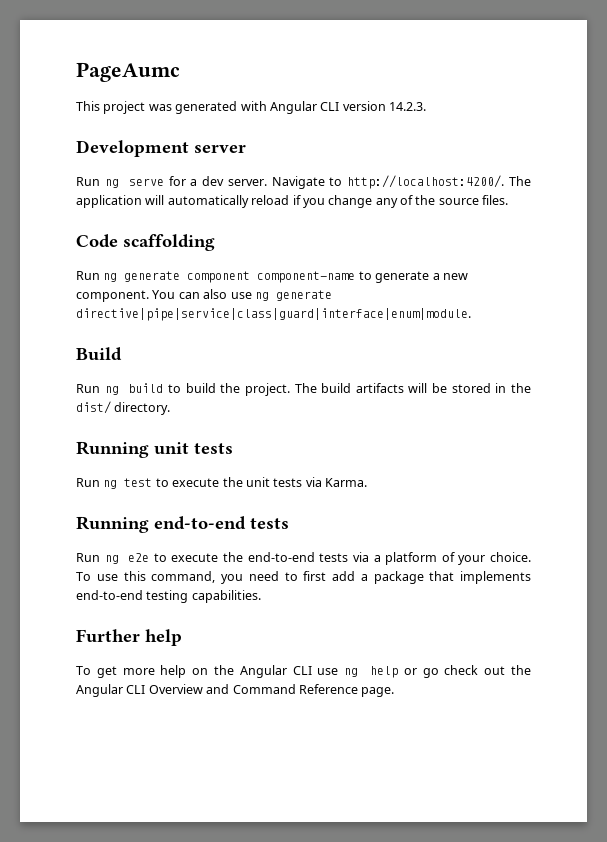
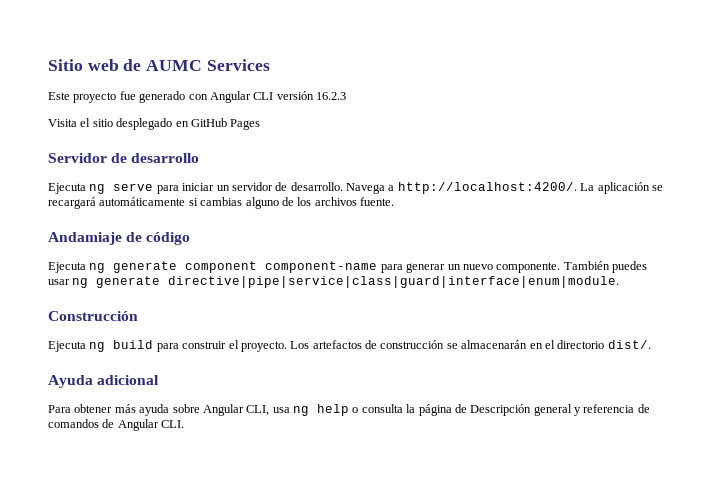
[76,62,180,82] [76,101,426,114] [76,140,246,157] [76,175,531,189] [76,195,509,208] [76,234,215,251] [76,271,468,283] [76,289,332,302] [76,308,471,321] [76,347,122,361] [76,383,531,396] [76,401,171,415] [76,441,233,458] [76,477,367,489] [76,516,289,533] [76,552,531,565] [76,571,531,584] [76,590,261,603] [76,629,182,646] [76,665,531,678] [76,684,395,697] PageAumc // This project was generated with Angular CLI version 14.2.3. // Development server // Run ng serve for a dev server. Navigate to http://localhost:4200/. The application will automatically reload if you change any of the source files. // Code scaffolding // Run ng generate component component-name to generate a new component. You can also use ng generate directive|pipe|service|class|guard|interface|enum|module. // Build // Run ng build to build the project. The build artifacts will be stored in the dist/ directory. // Running unit tests // Run ng test to execute the unit tests via Karma. // Running end-to-end tests // Run ng e2e to execute the end-to-end tests via a platform of your choice. To use this command, you need to first add a package that implements end-to-end testing capabilities. // Further help // To get more help on the Angular CLI use ng help or go check out the Angular CLI Overview and Command Reference page. -> [48,59,270,71] [48,91,346,103] [48,118,261,130] [48,153,200,163] [48,182,663,194] [48,197,394,209] [48,232,191,245] [48,261,647,273] [48,276,620,288] [48,311,138,321] [48,340,651,352] [48,375,160,388] [48,404,650,416] [48,419,185,431] Sitio web de AUMC Services // Este proyecto fue generado con Angular CLI versión 16.2.3 // Visita el sitio desplegado en GitHub Pages // Servidor de desarrollo // Ejecuta ng serve para iniciar un servidor de desarrollo. Navega a http://localhost:4200/. La aplicación se recargará automáticamente si cambias alguno de los archivos fuente. // Andamiaje de código // Ejecuta ng generate component component-name para generar un nuevo componente. También puedes usar ng generate directive|pipe|service|class|guard|interface|enum|module. // Construcción // Ejecuta ng build para construir el proyecto. Los artefactos de construcción se almacenarán en el directorio dist/. // Ayuda adicional // Para obtener más ayuda sobre Angular CLI, usa ng help o consulta la página de Descripción general y referencia de comandos de Angular CLI.

